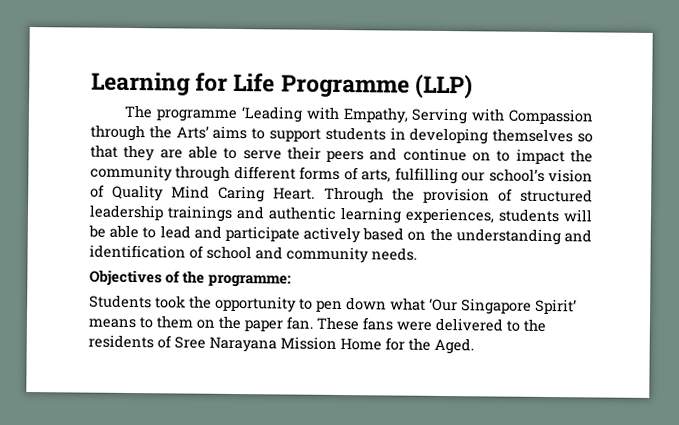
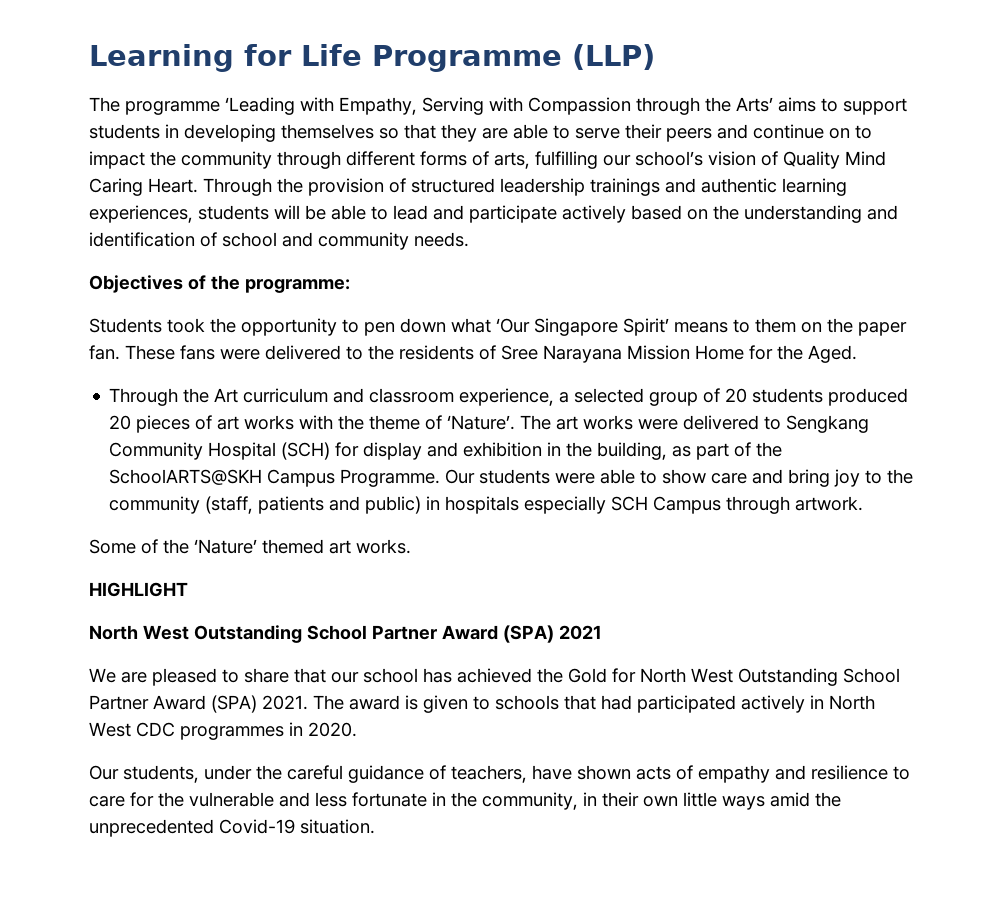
(474, 346) none -> [109,388,909,406] [109,415,870,433] [109,442,783,460] [109,469,914,487] [109,496,864,514] [89,539,411,554] [89,582,188,597] [89,625,602,643] [89,668,900,686] [89,695,875,713] [89,722,357,740] [89,765,910,783] [89,792,841,810] [89,819,375,837] // Through the Art curriculum and classroom experience, a selected group of 20 students produced 20 pieces of art works with the theme of ‘Nature’. The art works were delivered to Sengkang Community Hospital (SCH) for display and exhibition in the building, as part of the SchoolARTS@SKH Campus Programme. Our students were able to show care and bring joy to the community (staff, patients and public) in hospitals especially SCH Campus through artwork. // Some of the ‘Nature’ themed art works. // HIGHLIGHT // North West Outstanding School Partner Award (SPA) 2021 // We are pleased to share that our school has achieved the Gold for North West Outstanding School Partner Award (SPA) 2021. The award is given to schools that had participated actively in North West CDC programmes in 2020. // Our students, under the careful guidance of teachers, have shown acts of empathy and resilience to care for the vulnerable and less fortunate in the community, in their own little ways amid the unprecedented Covid-19 situation.

